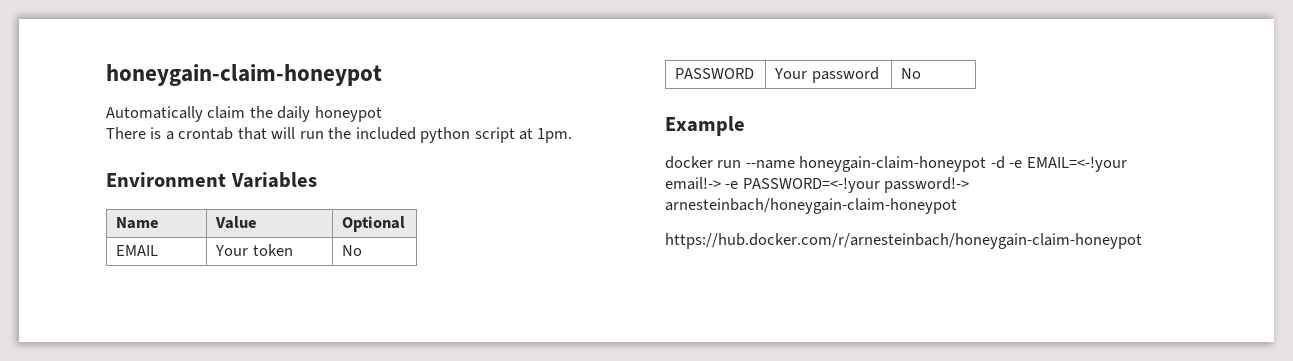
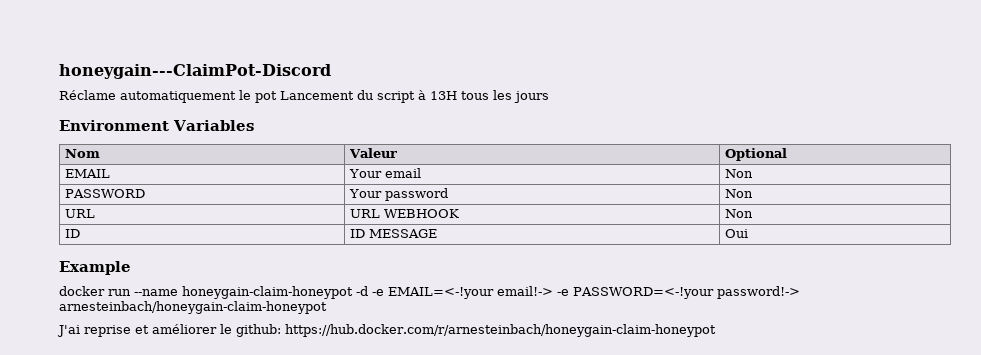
[106,64,382,86] [106,106,382,122] [106,127,573,143] honeygain-claim-honeypot // Automatically claim the daily honeypot // There is a crontab that will run the included python script at 1pm. -> [59,64,331,79] [59,90,549,103] honeygain---ClaimPot-Discord // Réclame automatiquement le pot Lancement du script à 13H tous les jours
[116,217,160,229] [215,216,258,229] Name | Value -> [65,149,101,158] [349,148,398,158] Nom | Valeur
[252,244,293,256] [342,245,363,256] token | No -> [385,168,422,178] [725,169,754,178] email | Non
[901,68,922,79] No -> [725,189,754,198] [65,209,96,218] [350,209,460,218] [725,209,754,218] [65,229,81,238] [350,229,438,238] [725,229,749,238] Non // URL | URL WEBHOOK | Non // ID | ID MESSAGE | Oui
(957, 206) none -> [57,324,281,337] J'ai reprise et améliorer le github:

